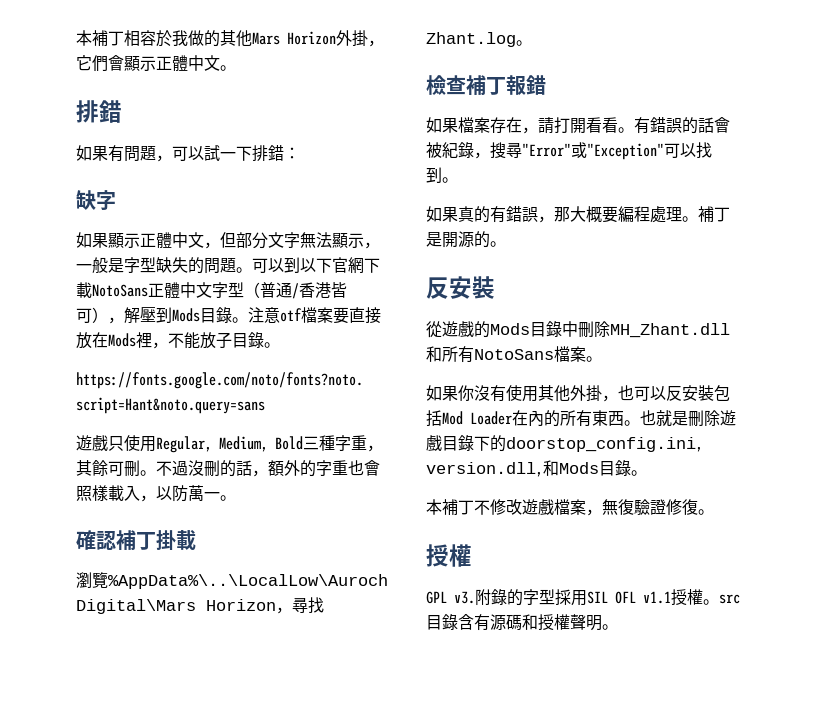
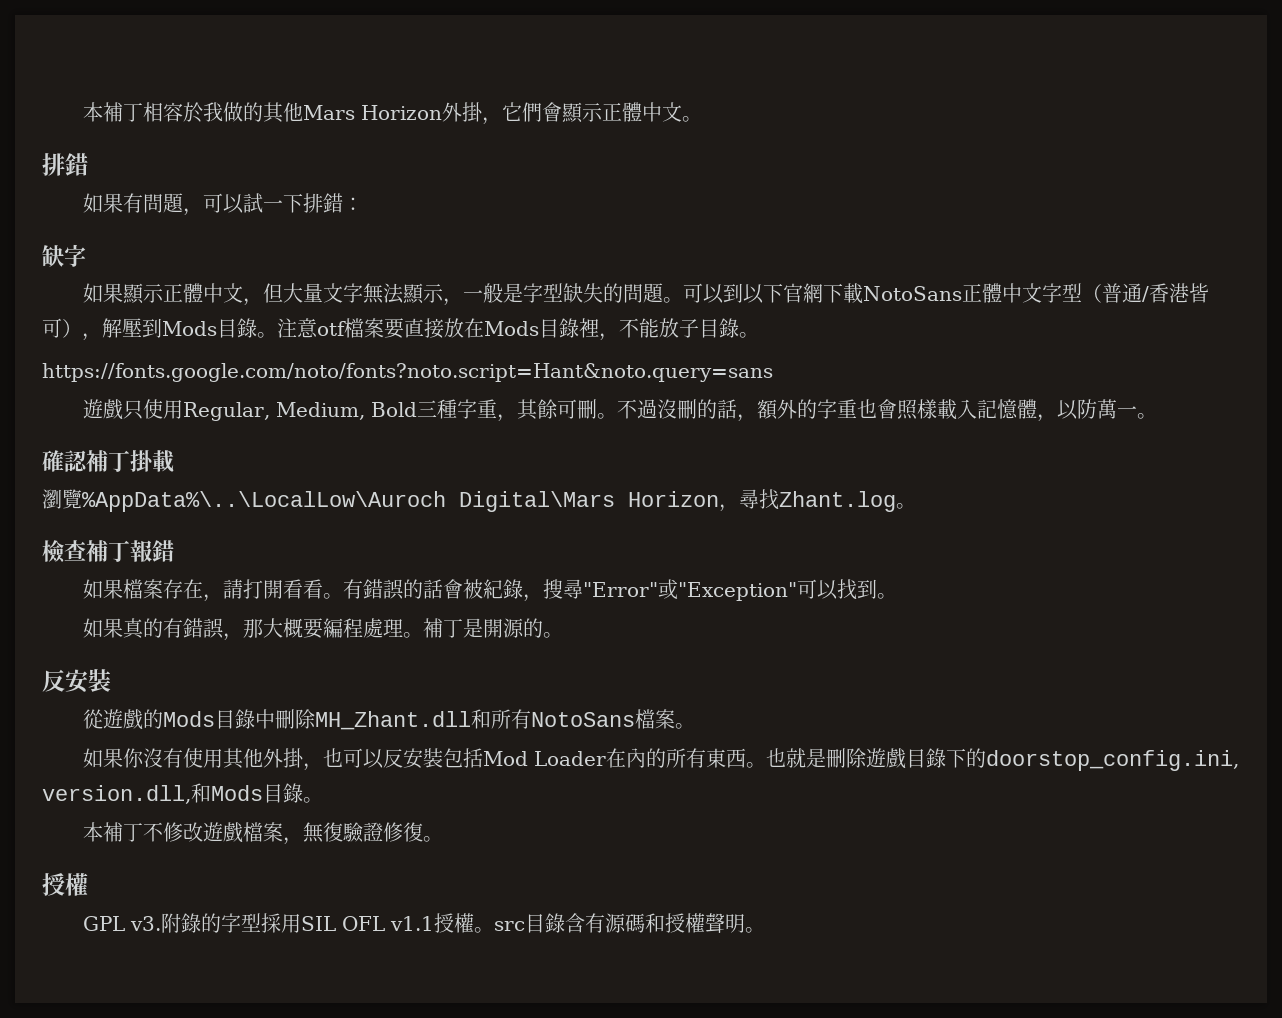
[236,232,268,249] 部分 -> [282,283,323,303] 大量
(136, 340) none -> [539,318,579,338] 目錄
(140, 493) none -> [976,399,1037,419] 記憶體

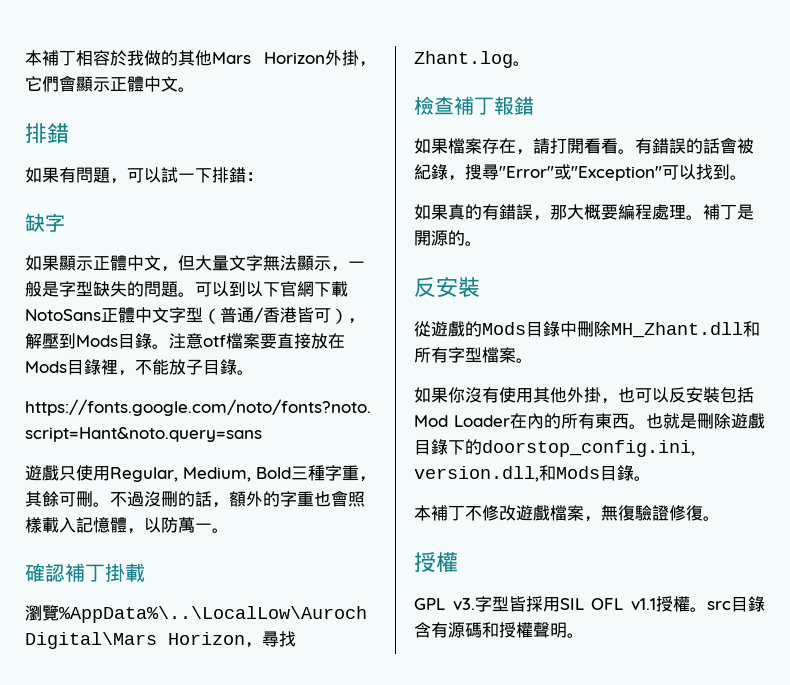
[530,712,635,727] NotoSans -> [448,347,482,363] 字型
[160,913,261,933] 附錄的字型 -> [474,596,526,612] 字型皆

